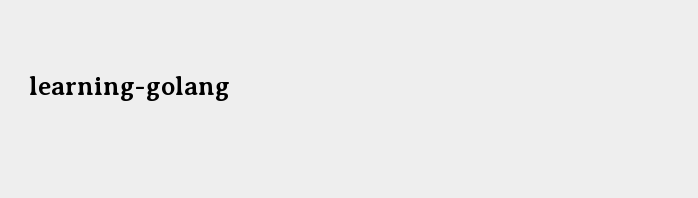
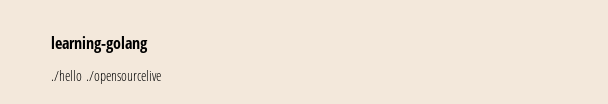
(230, 88) none -> [51,70,161,84] // ./hello ./opensourcelive

